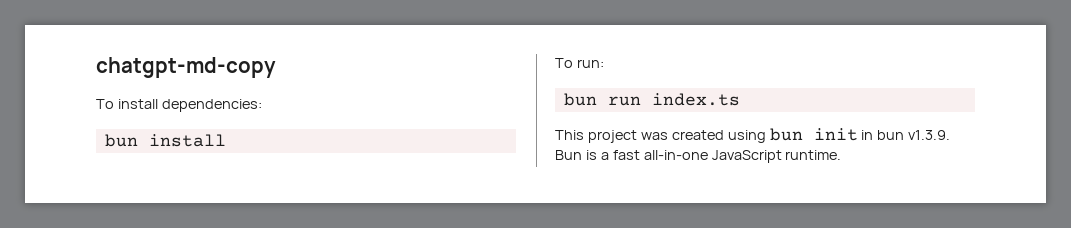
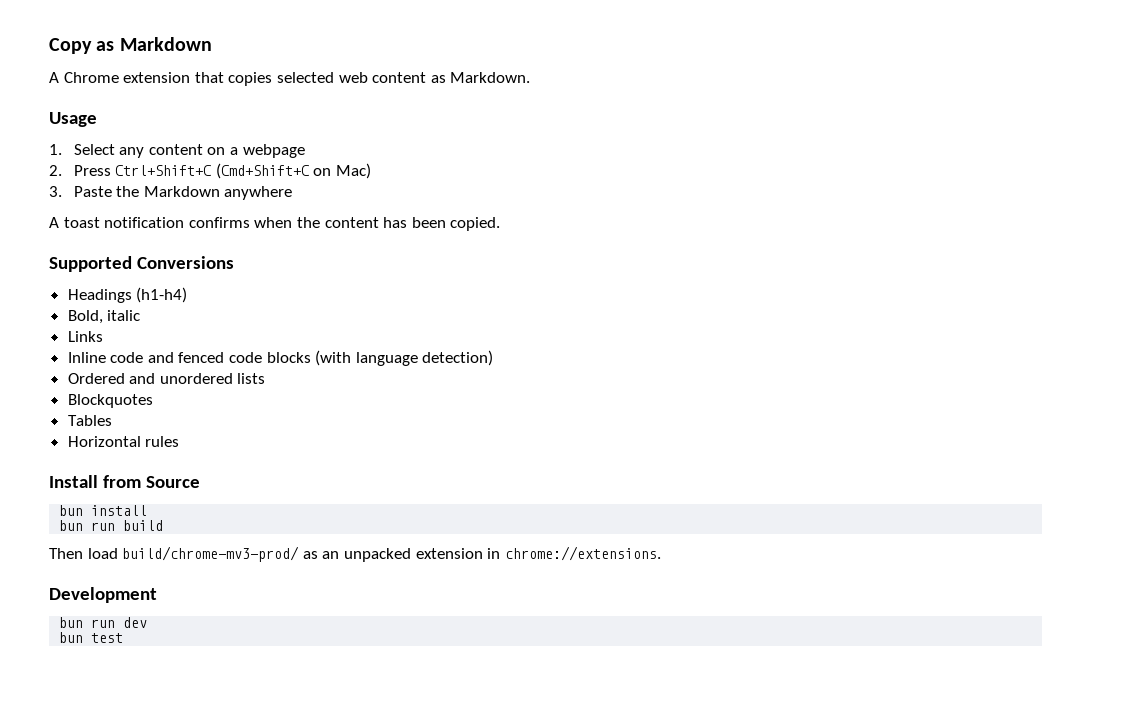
[96,57,276,78] [96,99,262,112] [104,134,226,147] [555,58,604,68] [563,93,740,106] [555,128,951,143] [555,150,842,163] chatgpt-md-copy // To install dependencies: // bun install // To run: // bun run index.ts // This project was created using bun init in bun v1.3.9. Bun is a fast all-in-one JavaScript runtime. -> [49,37,212,54] [49,72,531,86] [49,112,97,127] [49,144,305,158] [49,163,372,179] [49,186,293,200] [49,217,501,231] [49,256,234,272] [67,287,188,303] [67,310,141,324] [67,331,103,342] [67,350,494,366] [67,373,266,384] [67,394,153,408] [67,415,112,426] [67,436,180,447] [49,475,200,488] [59,505,148,516] [59,520,164,531] [49,546,661,562] [49,587,157,603] [59,617,148,628] [59,632,124,643] Copy as Markdown // A Chrome extension that copies selected web content as Markdown. // Usage // 1. Select any content on a webpage // 2. Press Ctrl+Shift+C (Cmd+Shift+C on Mac) // 3. Paste the Markdown anywhere // A toast notification confirms when the content has been copied. // Supported Conversions // Headings (h1-h4) // Bold, italic // Links // Inline code and fenced code blocks (with language detection) // Ordered and unordered lists // Blockquotes // Tables // Horizontal rules // Install from Source // bun install // bun run build // Then load build/chrome-mv3-prod/ as an unpacked extension in chrome://extensions. // Development // bun run dev // bun test

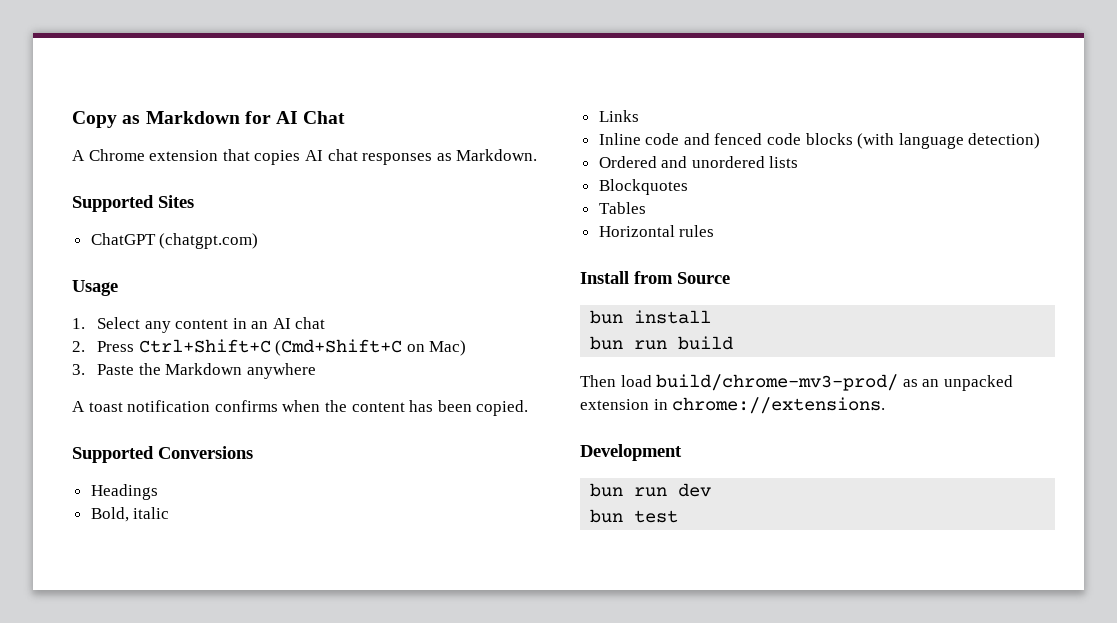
(212, 44) none -> [244,111,346,124] for AI Chat
[276,72,427,83] selected web content -> [304,149,433,165] AI chat responses
(531, 77) none -> [72,195,194,212] [90,233,259,249] // Supported Sites // ChatGPT (chatgpt.com)
[207,144,305,158] on a webpage -> [232,317,326,329] in an AI chat
[136,287,188,303] (h1-h4) -> (158, 492) none

